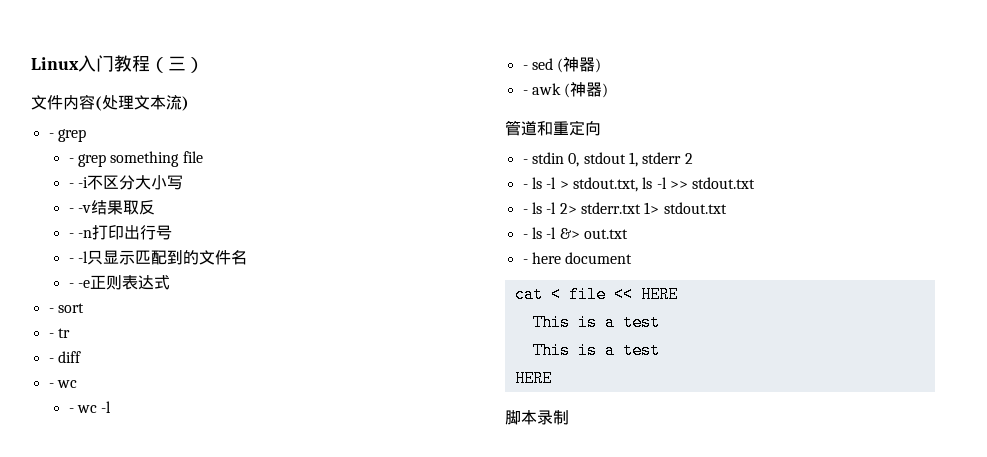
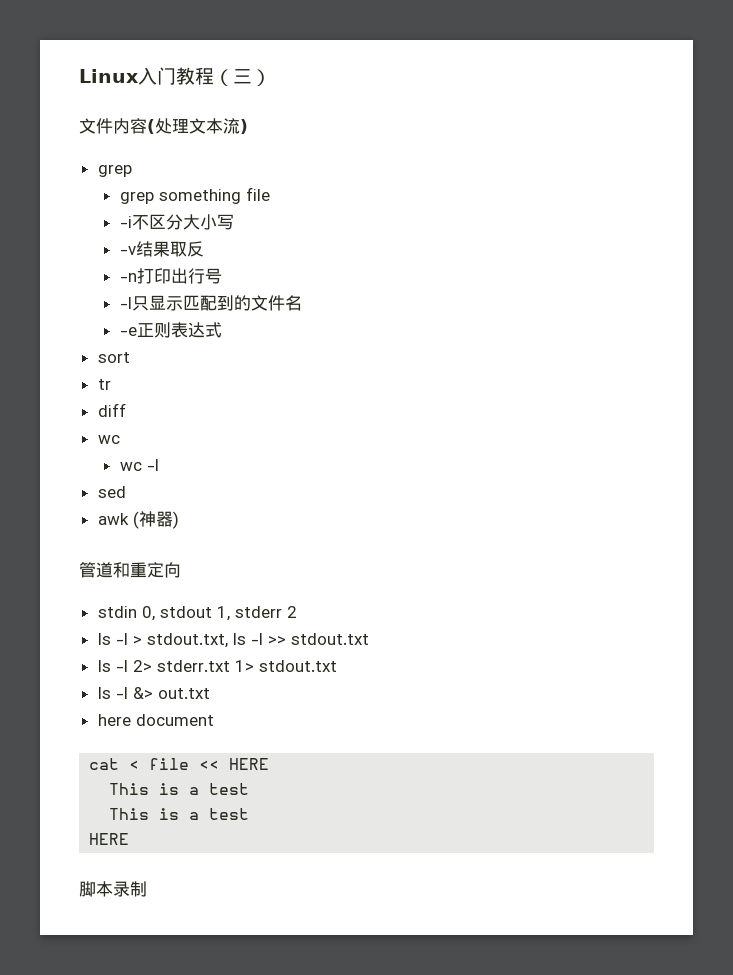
[48,133,54,138] - -> (248, 126) none
[68,158,74,163] - -> (132, 171) none
[68,183,74,188] - -> (270, 194) none
[68,208,74,213] - -> (234, 222) none
[68,233,74,238] - -> (204, 249) none
[68,258,74,263] - -> (222, 276) none
[68,283,74,288] - -> (302, 303) none
[48,308,54,313] - -> (222, 330) none
[48,333,54,338] - -> (130, 357) none
[48,358,54,363] - -> (111, 384) none
[48,383,54,388] - -> (126, 410) none
[68,408,74,413] - -> (120, 439) none
[522,65,528,70] - -> (159, 465) none
[557,56,602,73] [522,90,528,95] (神器) // - -> (126, 492) //
[522,159,528,164] - -> (181, 570) none
[522,184,528,189] - -> (297, 612) none
[522,209,528,214] - -> (369, 639) none
[522,234,528,239] - -> (337, 666) none
[522,259,528,264] - -> (210, 693) none

